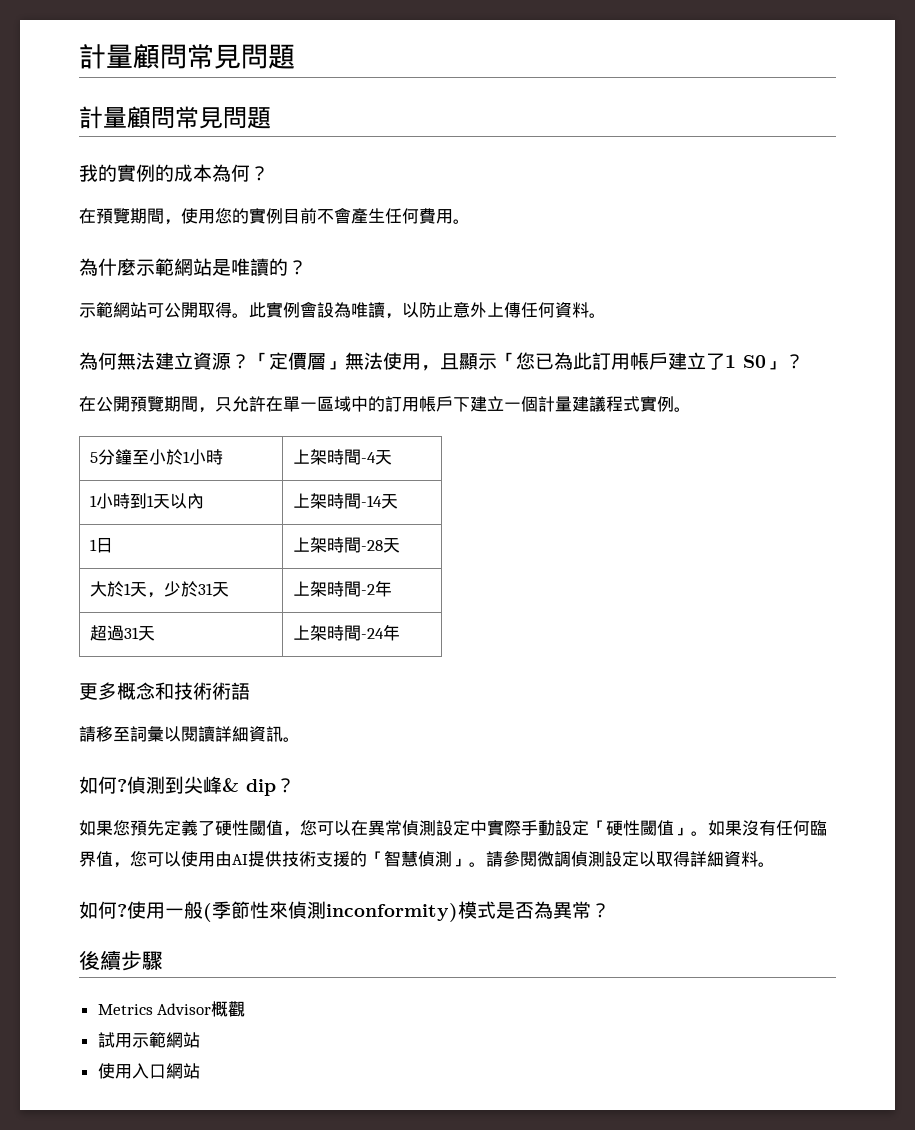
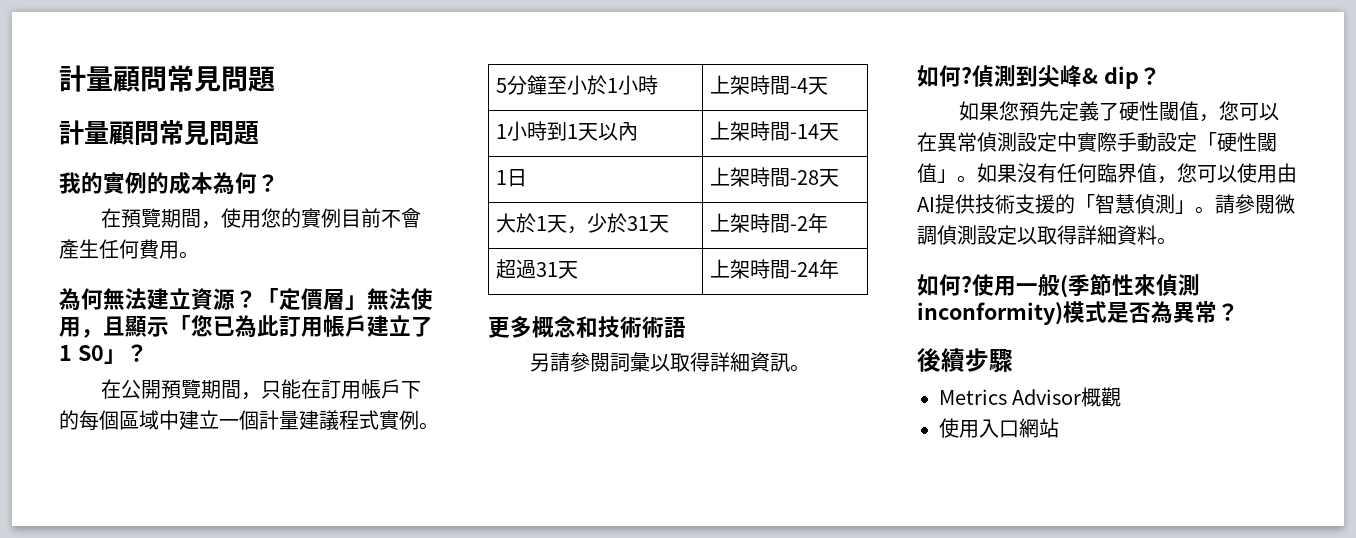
[79,258,307,276] [79,301,606,319] // 為什麼示範網站是唯讀的？ // 示範網站可公開取得。此實例會設為唯讀，以防止意外上傳任何資料。 -> (199, 255) none
[232,396,470,412] 允許在單一區域中的訂用帳戶下 -> [281,379,422,399] [59,410,179,431] 能在訂用帳戶下的每個區域中
[79,726,215,742] 請移至詞彙以閱讀 -> [530,352,711,372] 另請參閱詞彙以取得
[97,1032,200,1048] // 試用示範網站 -> (1122, 397) none

